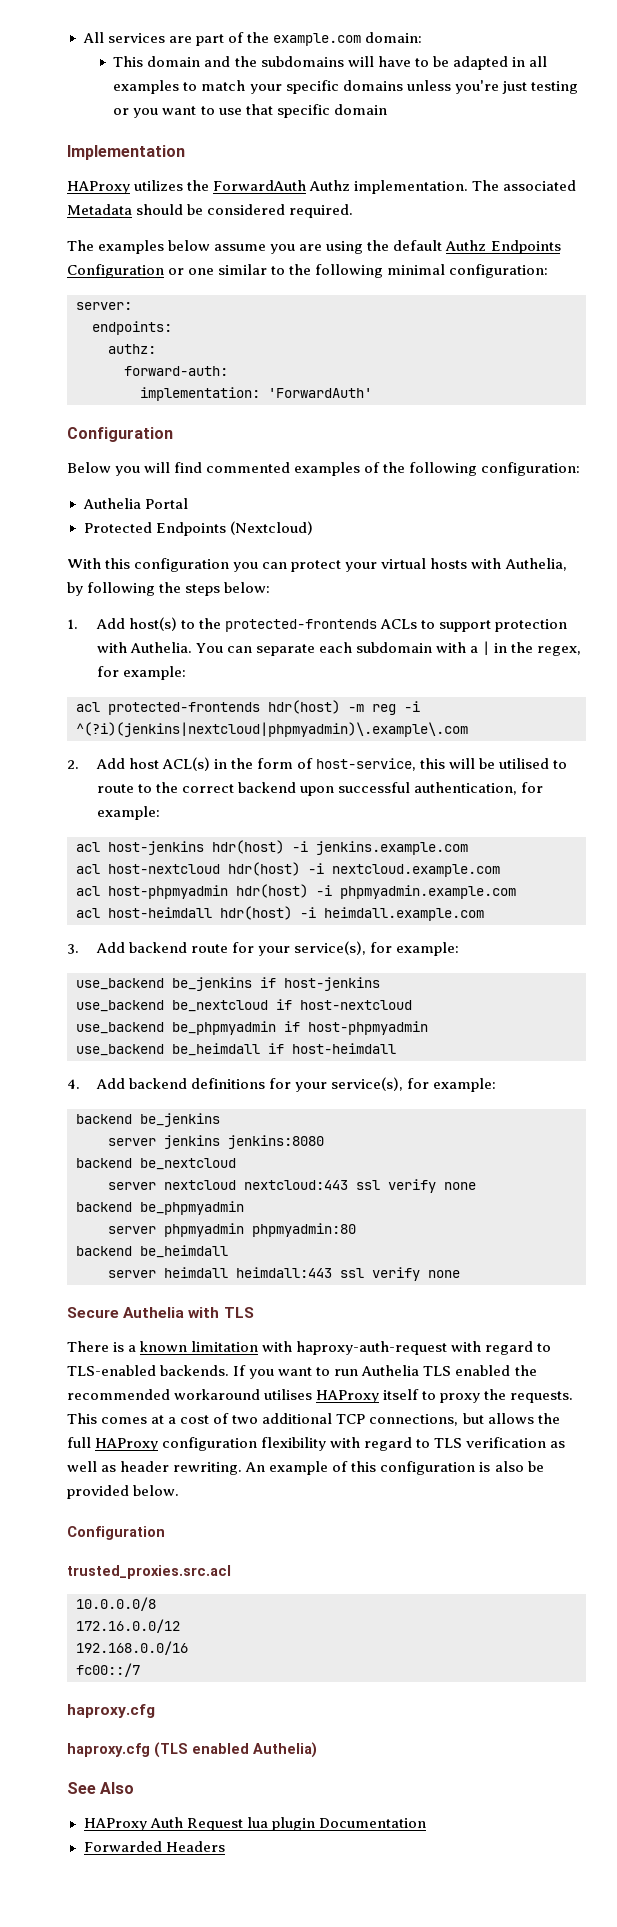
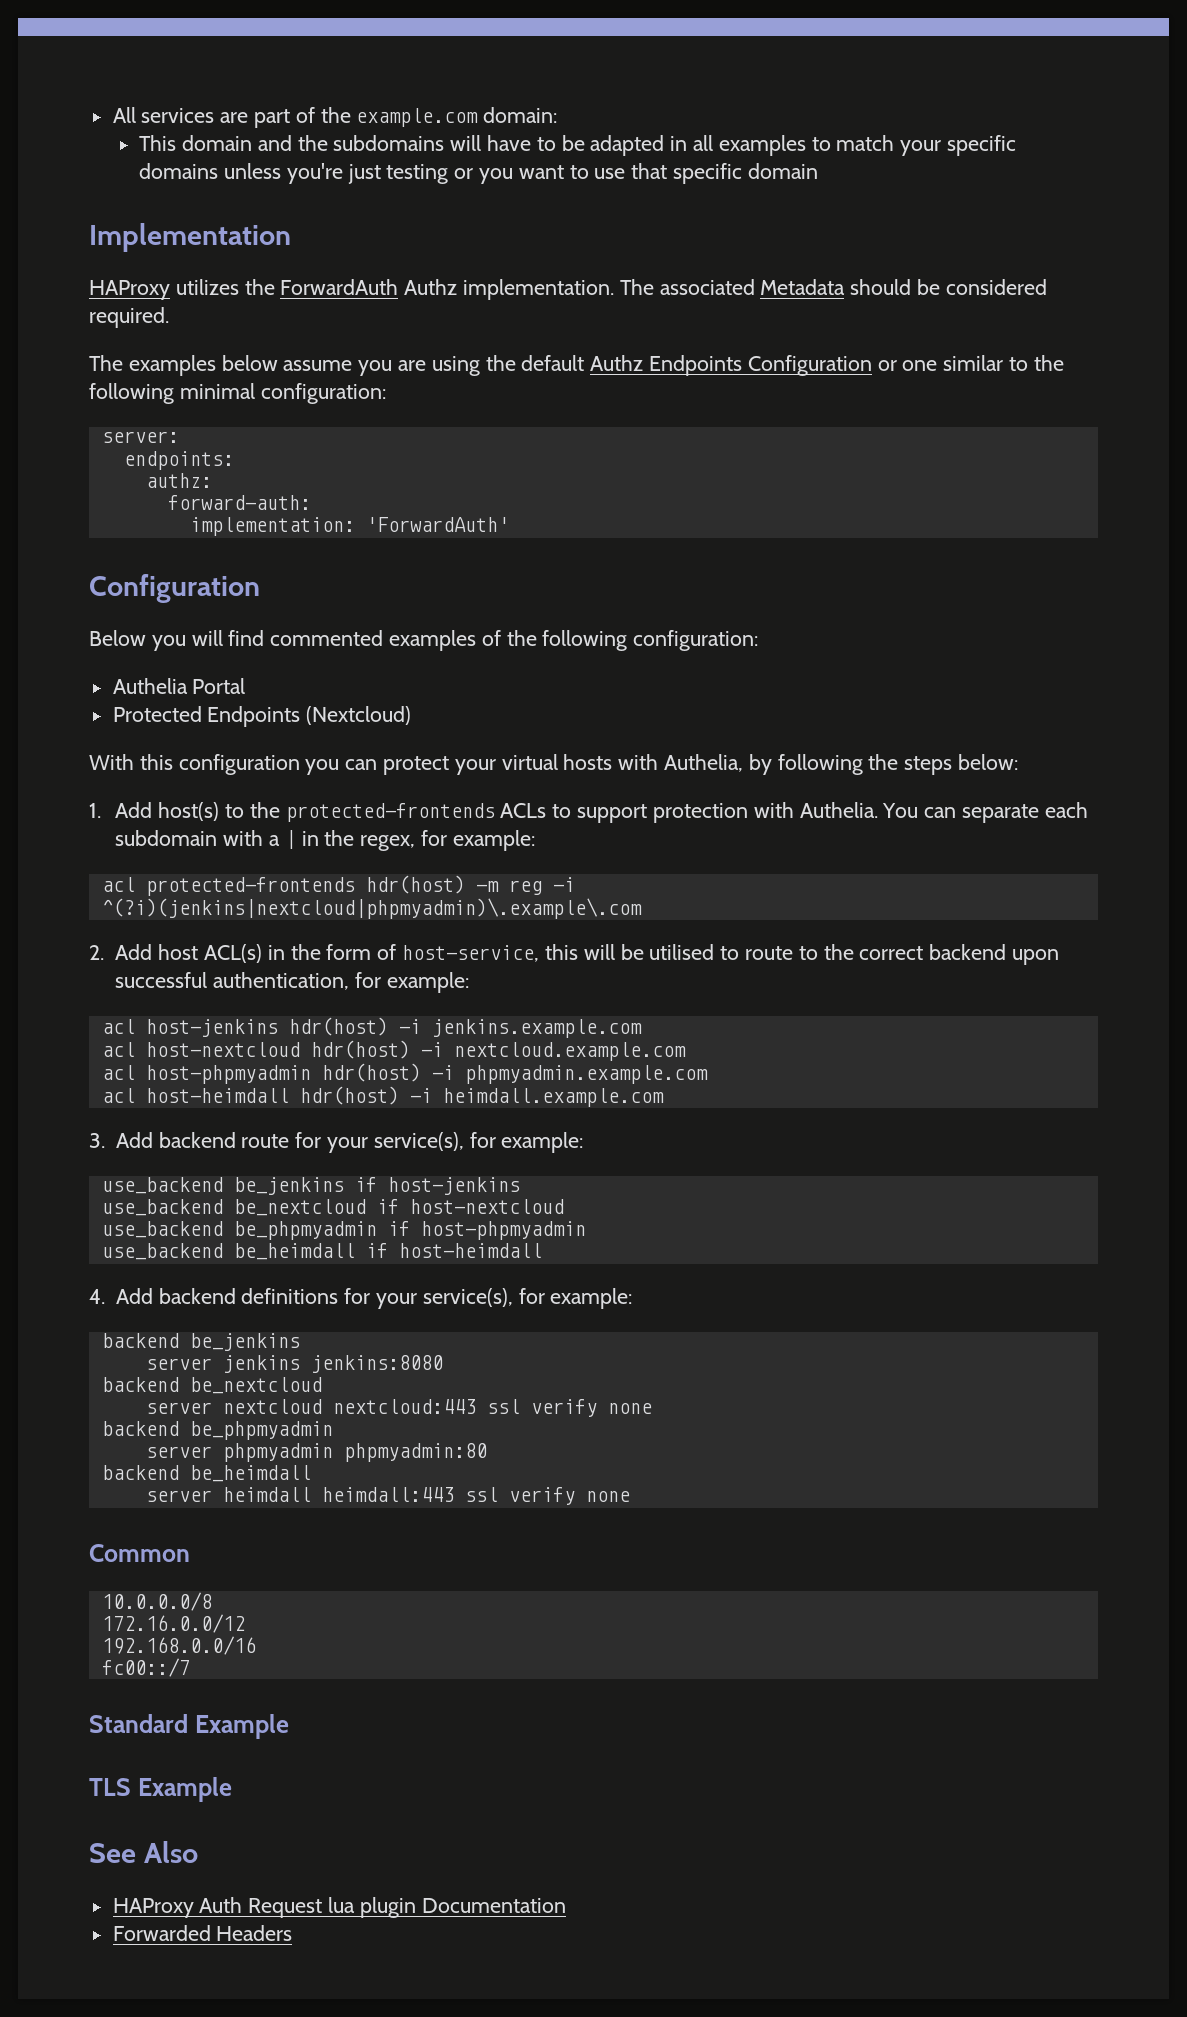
[67,1307,254,1318] [67,1341,552,1355] [67,1365,537,1379] [67,1389,574,1403] [67,1413,560,1426] [67,1437,566,1451] [67,1461,544,1475] [67,1485,180,1499] [67,1526,165,1540] [67,1565,231,1579] Secure Authelia with TLS // There is a known limitation with haproxy-auth-request with regard to TLS-enabled backends. If you want to run Authelia TLS enabled the recommended workaround utilises HAProxy itself to proxy the requests. This comes at a cost of two additional TCP connections, but allows the full HAProxy configuration flexibility with regard to TLS verification as well as header rewriting. An example of this configuration is also be provided below. // Configuration // trusted_proxies.src.acl -> [89,1544,190,1562] Common
[67,1704,155,1718] [67,1742,317,1758] haproxy.cfg // haproxy.cfg (TLS enabled Authelia) -> [89,1714,289,1739] [89,1777,232,1802] Standard Example // TLS Example

